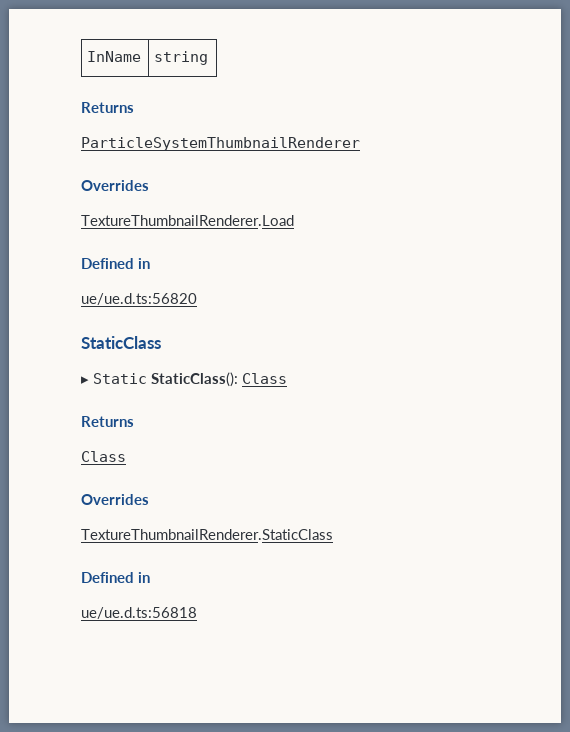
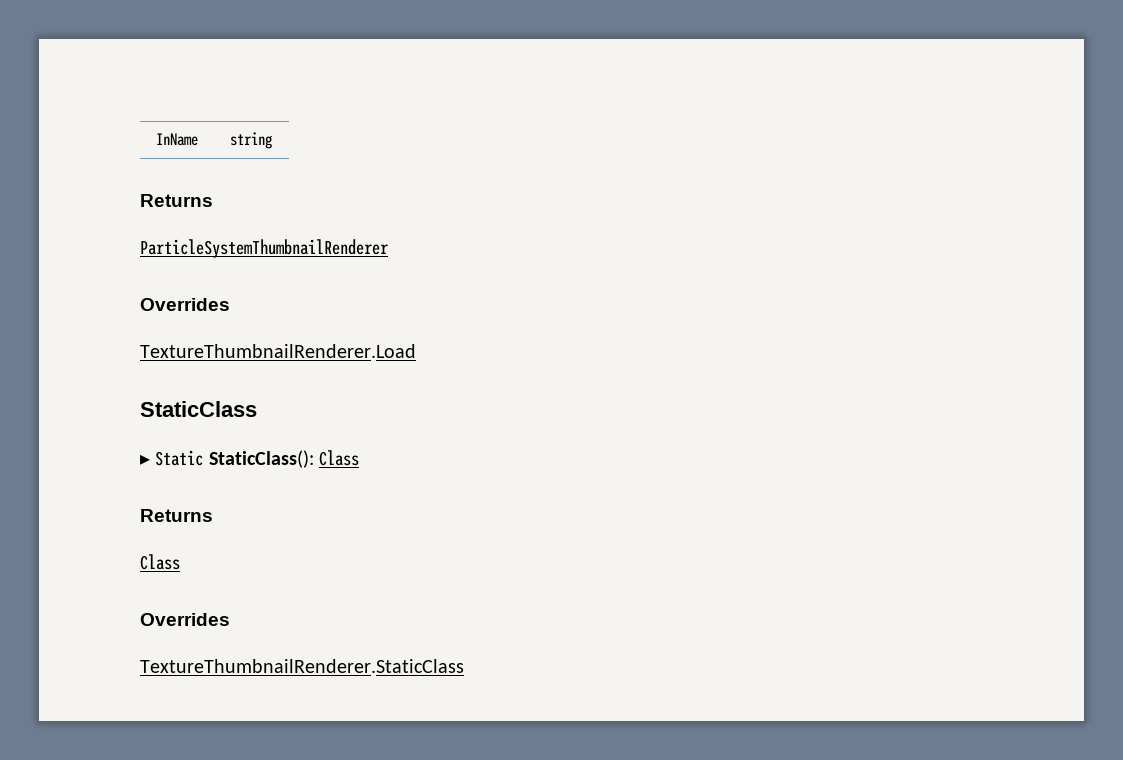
[81,258,150,269] [81,293,197,305] // Defined in // ue/ue.d.ts:56820 -> (416, 351) none
[81,572,150,583] [81,607,197,619] // Defined in // ue/ue.d.ts:56818 -> (464, 666) none

